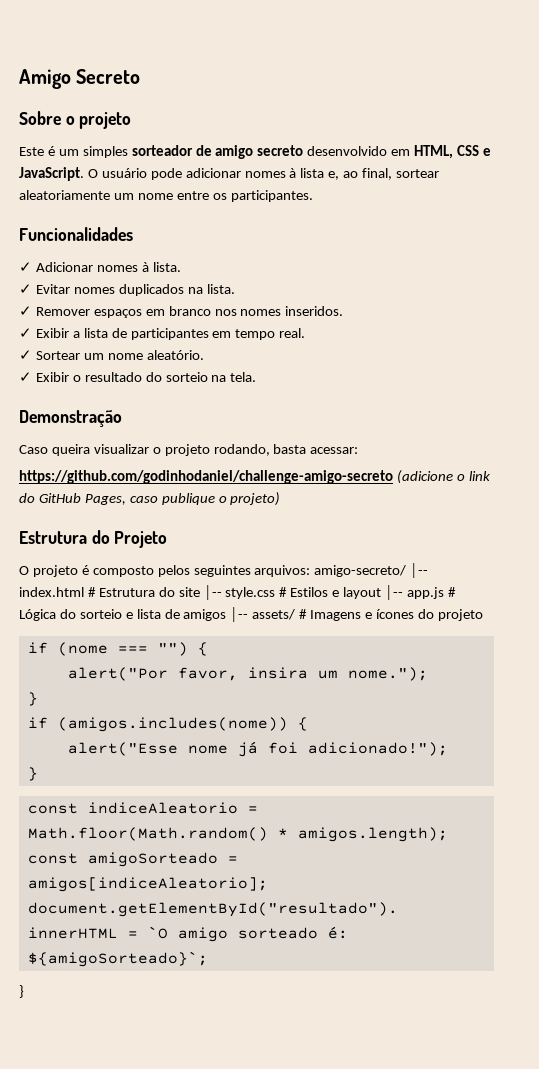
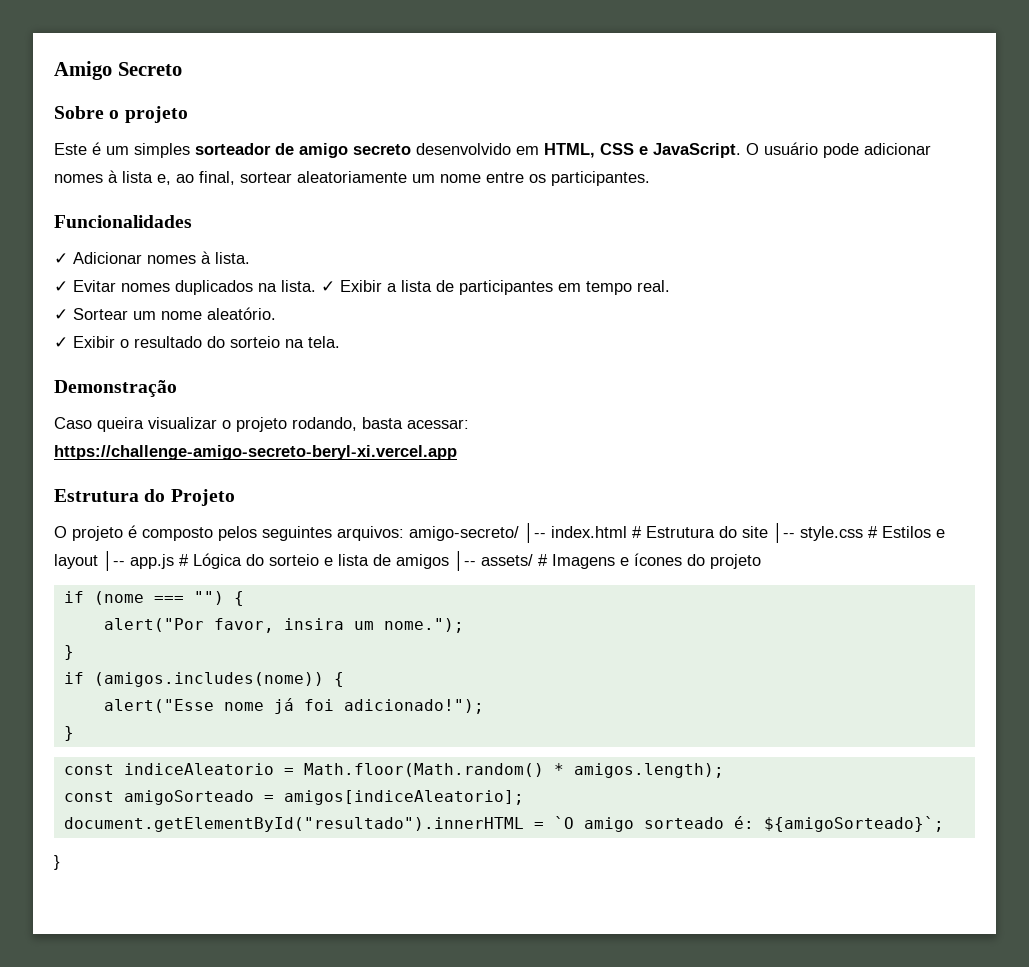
[19,306,344,318] // ✓ Remover espaços em branco nos nomes inseridos. // -> (316, 286) none
[19,470,490,484] [19,492,281,506] https://github.com/godinhodaniel/challenge-amigo-secreto (adicione o link do GitHub Pages, caso publique o projeto) -> [54,445,457,460] https://challenge-amigo-secreto-beryl-xi.vercel.app

